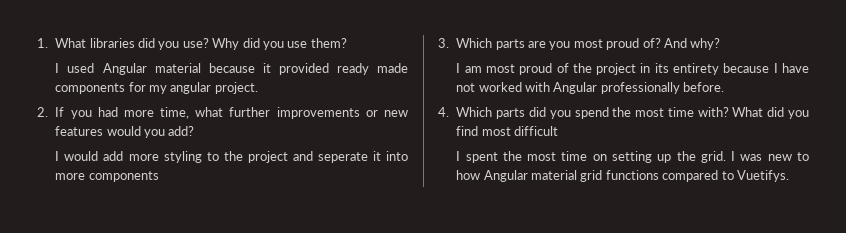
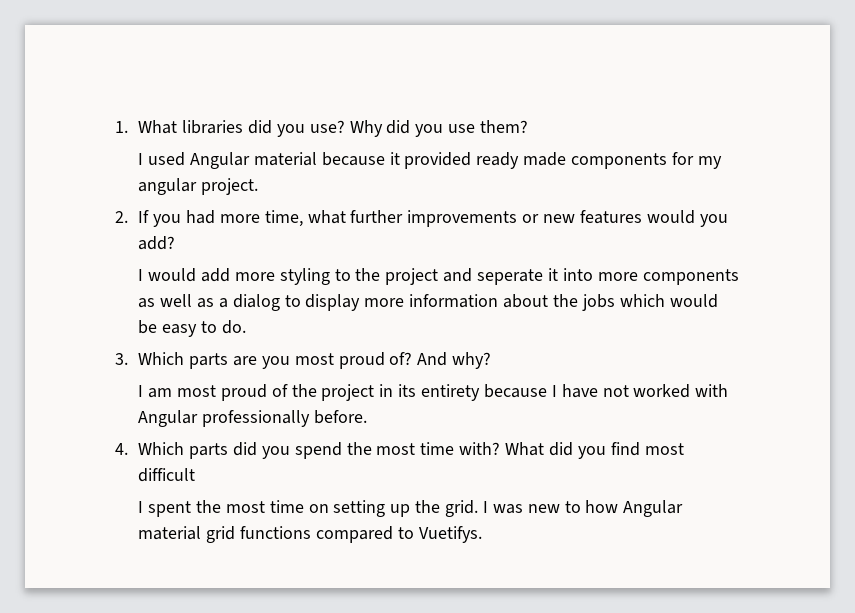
(159, 176) none -> [138,294,718,311] [138,320,246,337] as well as a dialog to display more information about the jobs which would be easy to do.

